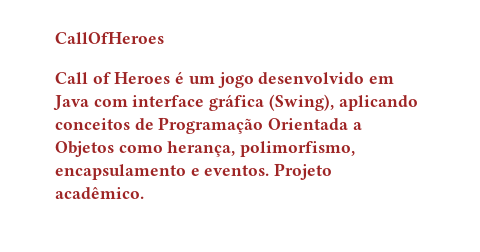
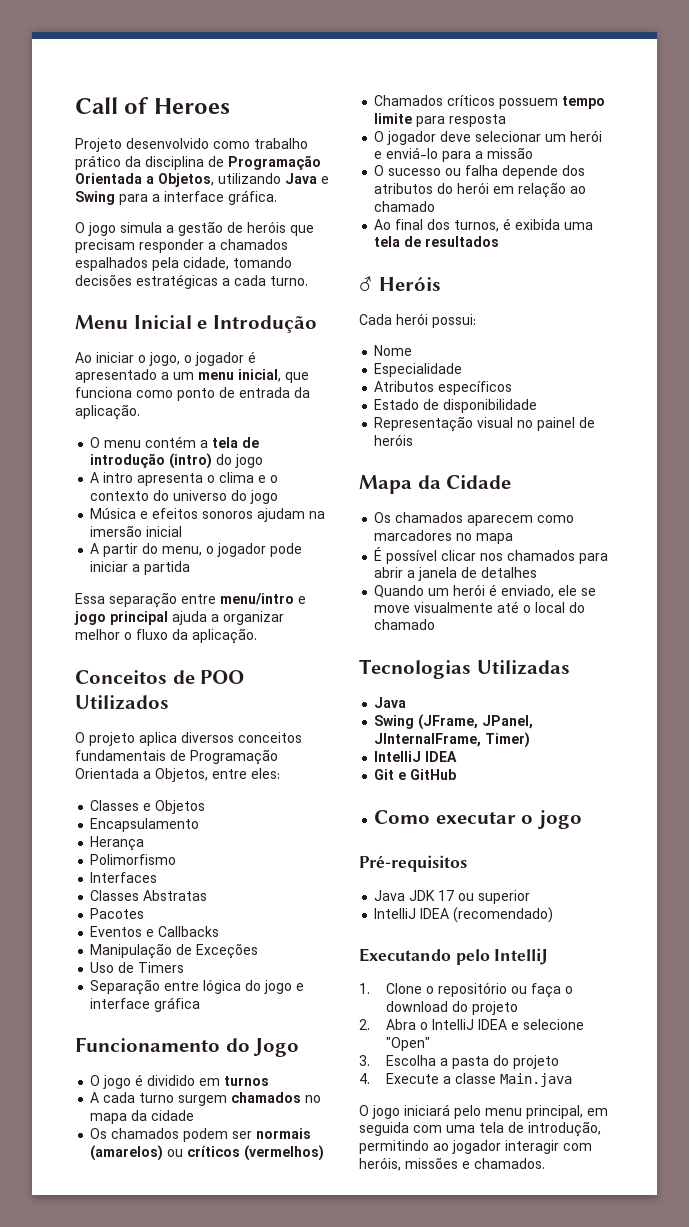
[55,32,164,44] CallOfHeroes // -> (75, 105) none
[175,71,395,88] [53,94,418,111] [55,117,362,134] [55,141,356,157] [55,163,333,180] [55,187,144,199] é um jogo desenvolvido em Java com interface gráfica (Swing), aplicando conceitos de Programação Orientada a Objetos como herança, polimorfismo, encapsulamento e eventos. Projeto acadêmico. -> [75,138,308,152] [75,155,321,170] [75,173,329,187] [75,190,277,205] [75,221,314,236] [75,239,288,253] [75,257,292,271] [75,274,308,289] [75,315,317,333] [75,351,256,366] [75,369,309,383] [75,387,310,401] [75,404,140,420] [90,436,260,448] [90,453,264,469] [90,472,279,486] [90,490,279,504] [90,508,326,522] [90,525,183,537] [90,543,303,557] [90,561,191,575] [75,592,306,608] [74,611,284,625] [75,628,257,644] [75,670,245,684] [75,695,169,710] [75,732,302,746] [75,749,278,765] [75,768,280,782] [90,800,206,814] [90,818,200,832] [90,836,145,851] [90,854,177,865] [90,872,158,883] [90,890,208,901] [90,908,145,919] [90,926,220,937] [90,943,259,959] [90,962,185,973] [90,979,305,995] [90,997,201,1012] [75,1037,300,1057] [90,1074,270,1089] [90,1092,322,1106] [90,1110,195,1124] [90,1128,312,1142] [90,1145,325,1161] [374,95,606,109] [374,113,507,127] [374,130,603,145] [374,147,534,162] [374,165,586,179] [374,182,587,198] [374,201,436,212] [374,218,594,232] [374,236,500,247] [359,276,441,291] [359,313,476,328] [374,345,413,356] [374,363,463,377] [374,381,513,395] [374,399,538,413] [374,416,596,432] [374,434,414,446] [359,475,512,494] [374,512,575,526] [374,530,514,544] [374,547,609,564] [374,567,538,581] [374,584,597,598] [374,601,586,613] [374,619,436,630] [359,659,570,679] [374,697,407,708] [374,714,534,730] [374,732,531,748] [374,751,458,762] [374,769,457,780] [374,810,583,829] [359,855,467,872] [374,890,531,904] [374,907,554,923] [359,948,549,965] [359,982,574,998] [386,1001,519,1015] [359,1019,585,1030] [386,1037,431,1051] [359,1055,560,1069] [359,1073,573,1087] [359,1104,608,1119] [359,1121,601,1137] [359,1140,592,1154] [359,1157,545,1171] // Projeto desenvolvido como trabalho prático da disciplina de Programação Orientada a Objetos, utilizando Java e Swing para a interface gráfica. // O jogo simula a gestão de heróis que precisam responder a chamados espalhados pela cidade, tomando decisões estratégicas a cada turno. // Menu Inicial e Introdução // Ao iniciar o jogo, o jogador é apresentado a um menu inicial, que funciona como ponto de entrada da aplicação. // O menu contém a tela de introdução (intro) do jogo // A intro apresenta o clima e o contexto do universo do jogo // Música e efeitos sonoros ajudam na imersão inicial // A partir do menu, o jogador pode iniciar a partida // Essa separação entre menu/intro e jogo principal ajuda a organizar melhor o fluxo da aplicação. // Conceitos de POO Utilizados // O projeto aplica diversos conceitos fundamentais de Programação Orientada a Objetos, entre eles: // Classes e Objetos // Encapsulamento // Herança // Polimorfismo // Interfaces // Classes Abstratas // Pacotes // Eventos e Callbacks // Manipulação de Exceções // Uso de Timers // Separação entre lógica do jogo e interface gráfica // Funcionamento do Jogo // O jogo é dividido em turnos // A cada turno surgem chamados no mapa da cidade // Os chamados podem ser normais (amarelos) ou críticos (vermelhos) // Chamados críticos possuem tempo limite para resposta // O jogador deve selecionar um herói e enviá-lo para a missão // O sucesso ou falha depende dos atributos do herói em relação ao chamado // Ao final dos turnos, é exibida uma tela de resultados // ♂ Heróis // Cada herói possui: // Nome // Especialidade // Atributos específicos // Estado de disponibilidade // Representação visual no painel de heróis // Mapa da Cidade // Os chamados aparecem como marcadores no mapa // É possível clicar nos chamados para abrir a janela de detalhes // Quando um herói é enviado, ele se move visualmente até o local do chamado // Tecnologias Utilizadas // Java // Swing (JFrame, JPanel, JInternalFrame, Timer) // IntelliJ IDEA // Git e GitHub // Como executar o jogo // Pré-requisitos // Java JDK 17 ou superior // IntelliJ IDEA (recomendado) // Executando pelo IntelliJ // 1. Clone o repositório ou faça o download do projeto // 2. Abra o IntelliJ IDEA e selecione "Open" // 3. Escolha a pasta do projeto // 4. Execute a classe Main.java // O jogo iniciará pelo menu principal, em seguida com uma tela de introdução, permitindo ao jogador interagir com heróis, missões e chamados.

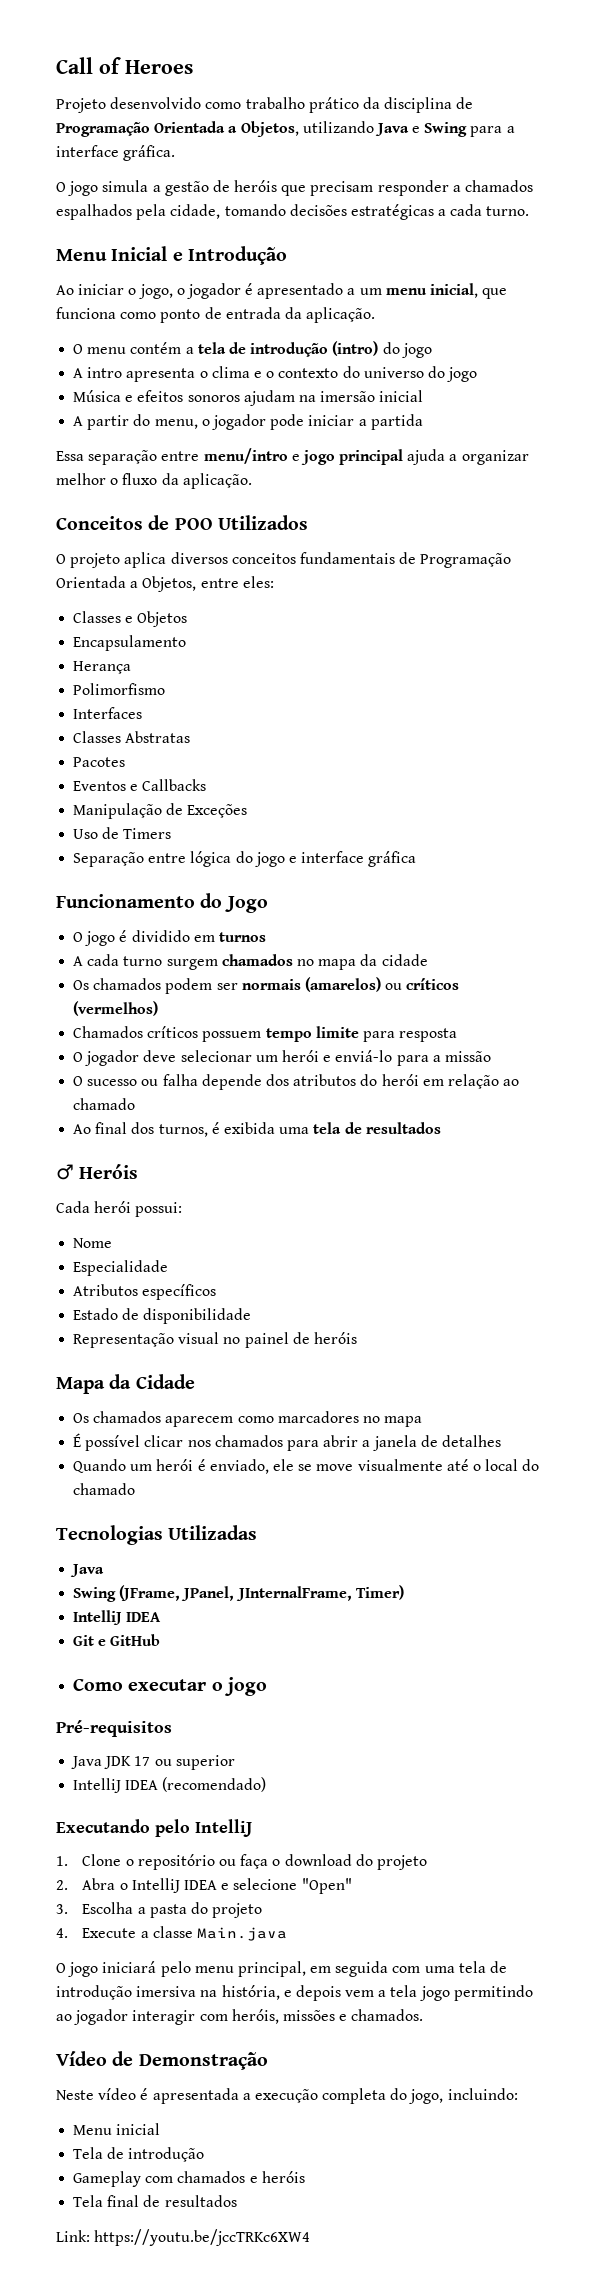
[528,1121,601,1137] introdução, -> [56,1985,450,2001] introdução imersiva na história, e depois vem a tela jogo
(545, 1163) none -> [56,2051,268,2070] [56,2088,518,2104] [73,2123,161,2135] [73,2147,205,2162] [73,2171,305,2187] [73,2195,237,2207] [56,2229,311,2246] // Vídeo de Demonstração // Neste vídeo é apresentada a execução completa do jogo, incluindo: // Menu inicial // Tela de introdução // Gameplay com chamados e heróis // Tela final de resultados // Link: https://youtu.be/jccTRKc6XW4

